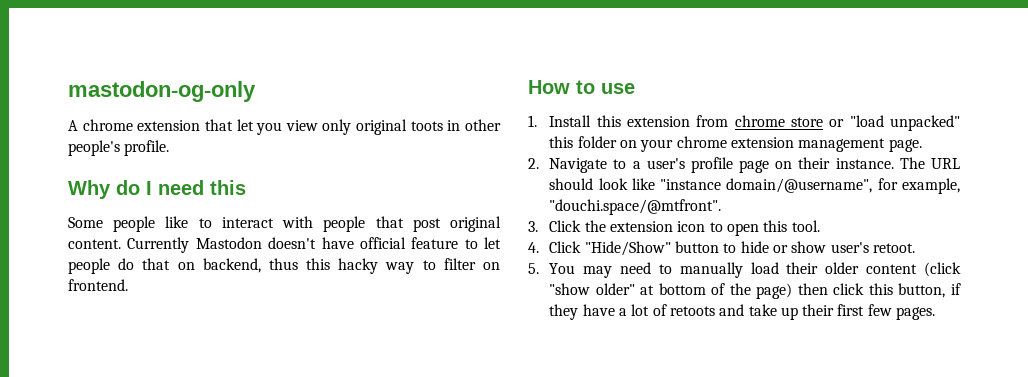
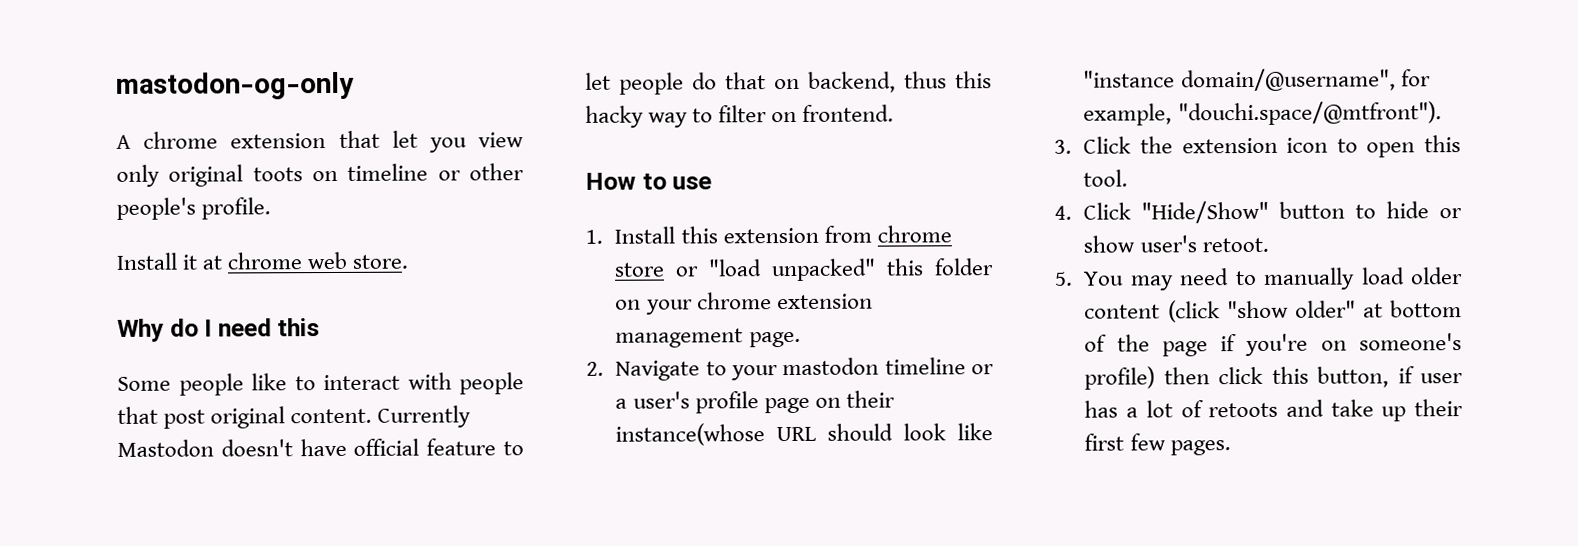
[447,120,461,131] in -> [312,163,461,182] on timeline or
(170, 148) none -> [116,251,409,270] // Install it at chrome web store.
(627, 164) none -> [731,357,994,381] your mastodon timeline or
[835,157,925,169] instance. The -> [615,423,766,446] instance(whose
[549,199,722,215] "douchi.space/@mtfront". -> [1177,101,1442,126] "douchi.space/@mtfront").
[786,262,819,274] their -> (1405, 276) none
[756,283,793,299] page) -> [1161,333,1462,357] [1084,366,1156,390] page if you're on someone's profile)
[549,304,615,320] they have -> [1420,373,1463,384] [1084,400,1119,418] user has

